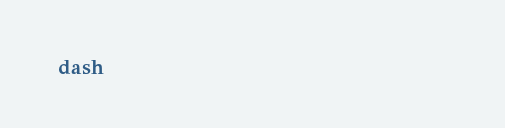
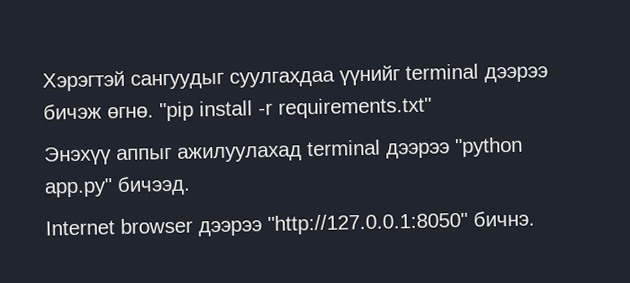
[58,60,104,75] dash -> [42,63,548,92] [43,96,432,122] [44,136,523,166] [44,175,191,198] [45,210,535,237] Хэрэгтэй сангуудыг суулгахдаа үүнийг terminal дээрээ бичэж өгнө. "pip install -r requirements.txt" // Энэхүү аппыг ажилуулахад terminal дээрээ "python app.py" бичээд. // Internet browser дээрээ "http://127.0.0.1:8050" бичнэ.

